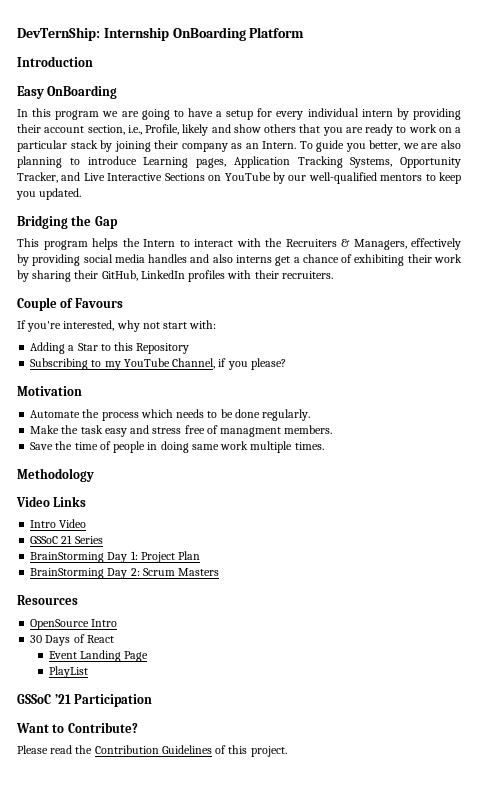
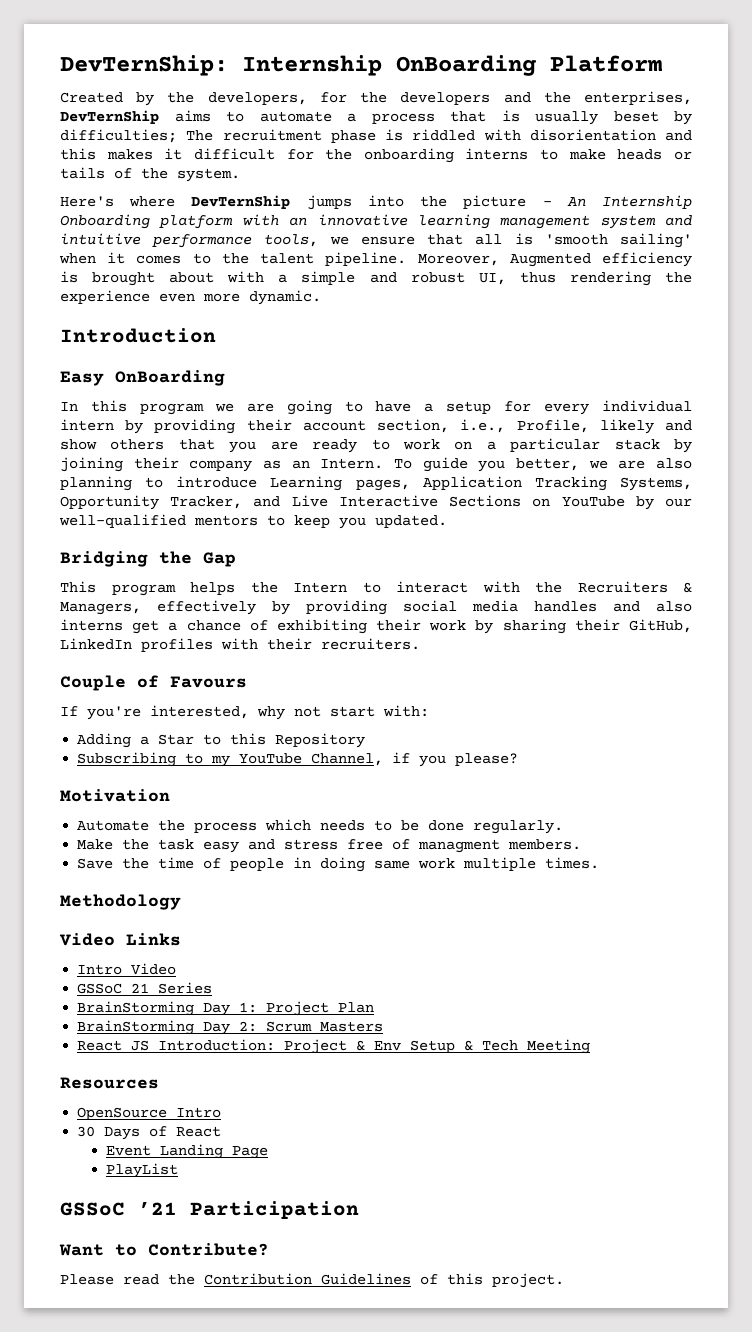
(305, 32) none -> [60,91,692,106] [60,110,692,125] [60,129,692,143] [60,148,692,163] [60,167,240,182] [60,195,692,210] [60,214,692,229] [60,233,692,248] [59,252,692,267] [60,271,692,286] [60,290,321,305] // Created by the developers, for the developers and the enterprises, DevTernShip aims to automate a process that is usually beset by difficulties; The recruitment phase is riddled with disorientation and this makes it difficult for the onboarding interns to make heads or tails of the system. // Here's where DevTernShip jumps into the picture - An Internship Onboarding platform with an innovative learning management system and intuitive performance tools, we ensure that all is 'smooth sailing' when it comes to the talent pipeline. Moreover, Augmented efficiency is brought about with a simple and robust UI, thus rendering the experience even more dynamic.
(220, 572) none -> [77,1039,591,1054] // React JS Introduction: Project & Env Setup & Tech Meeting

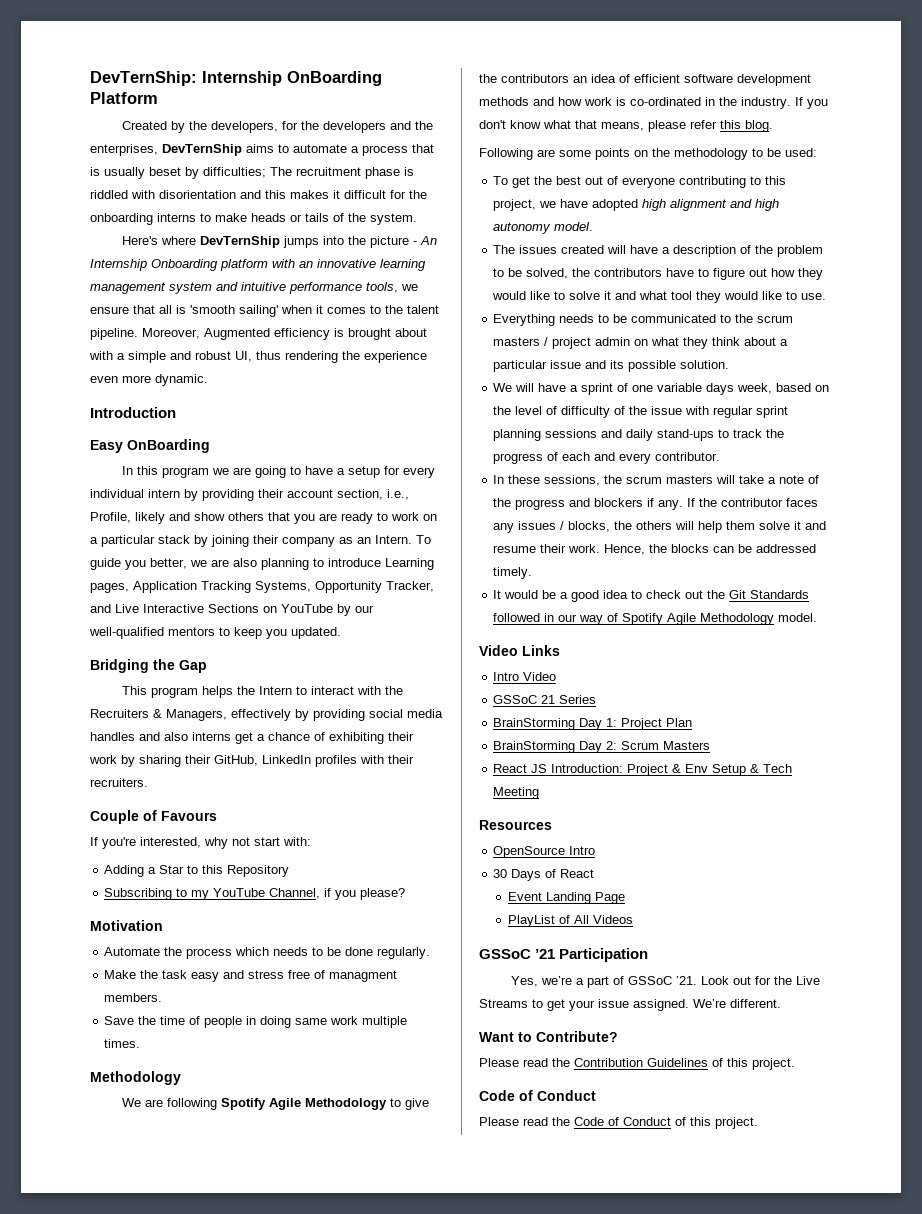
(181, 902) none -> [121,1098,429,1110] [479,74,811,86] [479,97,828,109] [479,120,773,132] [479,148,817,160] [493,176,787,188] [493,199,780,211] [493,222,594,234] [493,245,824,257] [493,268,824,280] [492,291,827,303] [493,314,794,326] [493,337,789,349] [493,360,730,372] [493,383,830,395] [493,406,789,418] [493,429,785,441] [493,452,721,464] [493,475,820,486] [493,498,819,510] [493,521,827,533] [493,544,817,555] [493,567,533,579] [493,590,810,602] [493,613,818,625] // We are following Spotify Agile Methodology to give the contributors an idea of efficient software development methods and how work is co-ordinated in the industry. If you don't know what that means, please refer this blog. // Following are some points on the methodology to be used: // To get the best out of everyone contributing to this project, we have adopted high alignment and high autonomy model. // The issues created will have a description of the problem to be solved, the contributors have to figure out how they would like to solve it and what tool they would like to use. // Everything needs to be communicated to the scrum masters / project admin on what they think about a particular issue and its possible solution. // We will have a sprint of one variable days week, based on the level of difficulty of the issue with regular sprint planning sessions and daily stand-ups to track the progress of each and every contributor. // In these sessions, the scrum masters will take a note of the progress and blockers if any. If the contributor faces any issues / blocks, the others will help them solve it and resume their work. Hence, the blocks can be addressed timely. // It would be a good idea to check out the Git Standards followed in our way of Spotify Agile Methodology model.
(179, 1170) none -> [559,915,634,924] of All Videos
(359, 1210) none -> [510,976,820,988] [479,999,781,1011] // Yes, we’re a part of GSSoC ’21. Look out for the Live Streams to get your issue assigned. We’re different.
(564, 1280) none -> [479,1090,596,1101] [479,1117,758,1129] // Code of Conduct // Please read the Code of Conduct of this project.

